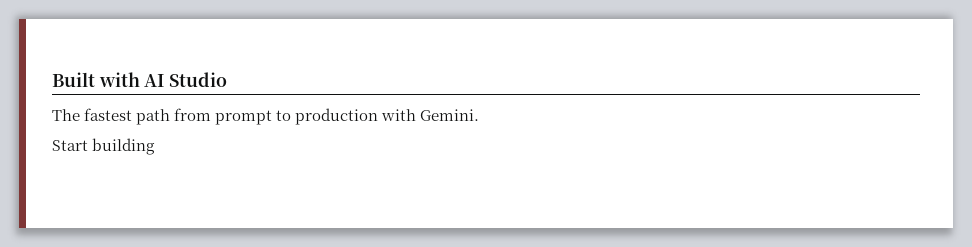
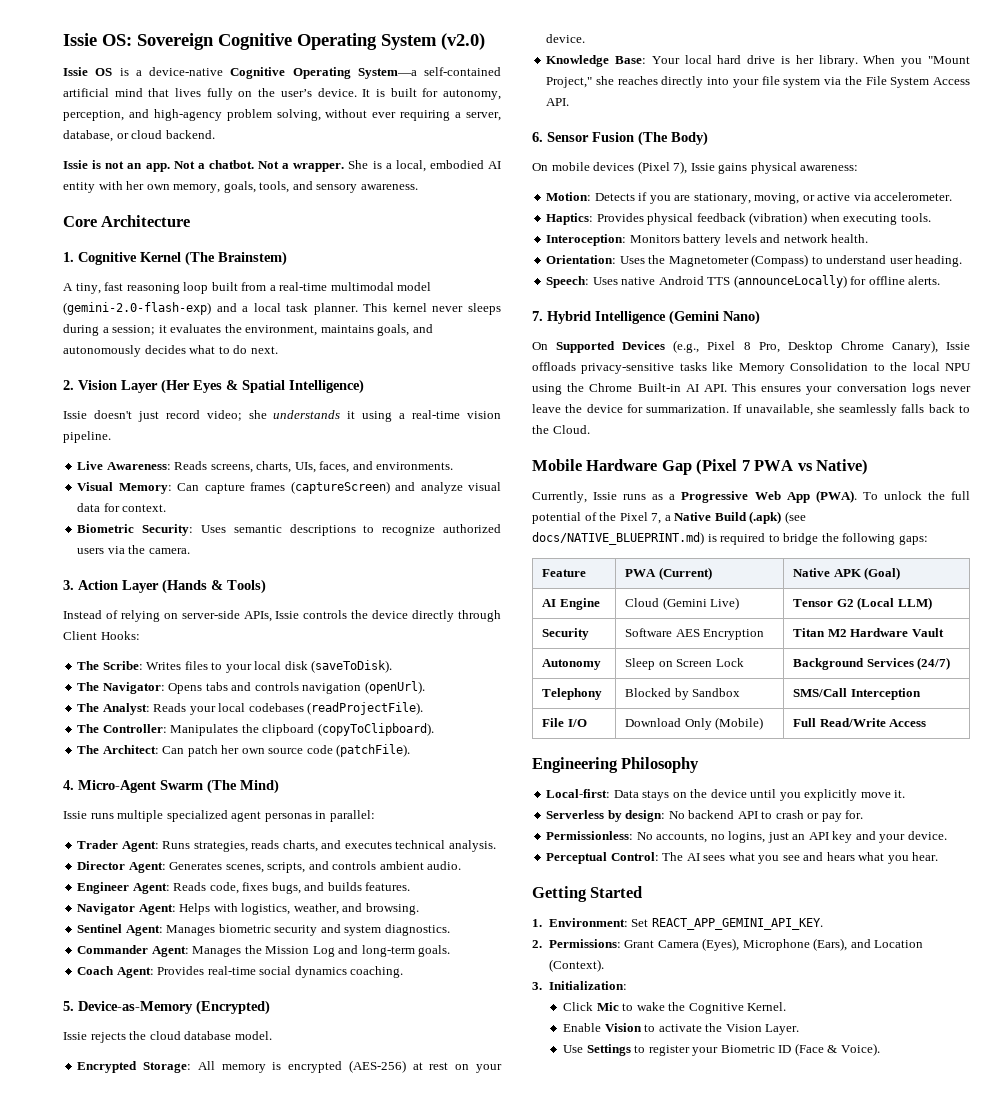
[52,72,228,87] [52,108,480,125] [52,138,156,155] Built with AI Studio // The fastest path from prompt to production with Gemini. // Start building -> [63,33,485,50] [63,67,501,79] [63,88,501,100] [63,109,502,121] [63,130,215,142] [63,160,501,172] [63,181,418,193] [63,215,191,227] [63,251,287,266] [63,282,432,294] [63,302,501,315] [63,324,433,336] [63,345,278,357] [63,379,364,394] [63,410,502,422] [63,431,111,443] [77,461,454,473] [77,481,501,494] [77,503,167,512] [77,524,501,536] [77,545,190,554] [63,579,266,594] [63,610,502,622] [63,631,140,640] [77,660,393,673] [77,681,425,694] [77,702,424,715] [77,723,434,736] [77,744,411,757] [63,779,279,794] [63,810,375,822] [77,840,496,852] [77,861,462,873] [77,882,411,894] [77,903,419,915] [77,924,450,936] [77,945,451,957] [77,966,404,978] [63,1000,270,1015] [63,1031,272,1043] [77,1060,502,1073] [546,34,586,43] [546,55,970,67] [546,76,971,88] [546,98,570,106] [532,131,708,146] [532,161,859,174] [546,192,953,204] [546,212,931,225] [546,234,869,246] [546,254,963,267] [546,275,941,288] [532,310,760,325] [532,340,970,353] [532,362,971,374] [532,383,971,395] [532,404,970,416] [532,425,590,434] [532,459,869,475] [532,490,970,503] [532,511,806,524] [532,532,928,545] [542,569,587,577] [625,567,712,580] [793,567,901,580] [542,598,600,610] [625,597,740,610] [793,597,932,610] [542,628,590,640] [625,628,765,640] [793,628,944,637] [542,659,602,670] [625,658,744,670] [793,657,951,670] [542,688,603,700] [625,688,741,700] [793,688,921,700] [542,718,587,727] [625,717,764,730] [793,718,927,727] [532,757,700,773] [546,789,906,801] [546,810,864,822] [546,831,947,843] [546,852,939,864] [532,886,643,902] [532,918,823,930] [532,938,924,951] [548,959,604,972] [532,981,627,990] [563,1002,787,1014] [563,1023,800,1035] [563,1043,880,1056] Issie OS: Sovereign Cognitive Operating System (v2.0) // Issie OS is a device-native Cognitive Operating System—a self-contained artificial mind that lives fully on the user’s device. It is built for autonomy, perception, and high-agency problem solving, without ever requiring a server, database, or cloud backend. // Issie is not an app. Not a chatbot. Not a wrapper. She is a local, embodied AI entity with her own memory, goals, tools, and sensory awareness. // Core Architecture // 1. Cognitive Kernel (The Brainstem) // A tiny, fast reasoning loop built from a real-time multimodal model (gemini-2.0-flash-exp) and a local task planner. This kernel never sleeps during a session; it evaluates the environment, maintains goals, and autonomously decides what to do next. // 2. Vision Layer (Her Eyes & Spatial Intelligence) // Issie doesn't just record video; she understands it using a real-time vision pipeline. // Live Awareness: Reads screens, charts, UIs, faces, and environments. // Visual Memory: Can capture frames (captureScreen) and analyze visual data for context. // Biometric Security: Uses semantic descriptions to recognize authorized users via the camera. // 3. Action Layer (Hands & Tools) // Instead of relying on server-side APIs, Issie controls the device directly through Client Hooks: // The Scribe: Writes files to your local disk (saveToDisk). // The Navigator: Opens tabs and controls navigation (openUrl). // The Analyst: Reads your local codebases (readProjectFile). // The Controller: Manipulates the clipboard (copyToClipboard). // The Architect: Can patch her own source code (patchFile). // 4. Micro-Agent Swarm (The Mind) // Issie runs multiple specialized agent personas in parallel: // Trader Agent: Runs strategies, reads charts, and executes technical analysis. // Director Agent: Generates scenes, scripts, and controls ambient audio. // Engineer Agent: Reads code, fixes bugs, and builds features. // Navigator Agent: Helps with logistics, weather, and browsing. // Sentinel Agent: Manages biometric security and system diagnostics. // Commander Agent: Manages the Mission Log and long-term goals. // Coach Agent: Provides real-time social dynamics coaching. // 5. Device-as-Memory (Encrypted) // Issie rejects the cloud database model. // Encrypted Storage: All memory is encrypted (AES-256) at rest on your device. // Knowledge Base: Your local hard drive is her library. When you "Mount Project," she reaches directly into your file system via the File System Access API. // 6. Sensor Fusion (The Body) // On mobile devices (Pixel 7), Issie gains physical awareness: // Motion: Detects if you are stationary, moving, or active via accelerometer. // Haptics: Provides physical feedback (vibration) when executing tools. // Interoception: Monitors battery levels and network health. // Orientation: Uses the Magnetometer (Compass) to understand user heading. // Speech: Uses native Android TTS (announceLocally) for offline alerts. // 7. Hybrid Intelligence (Gemini Nano) // On Supported Devices (e.g., Pixel 8 Pro, Desktop Chrome Canary), Issie offloads privacy-sensitive tasks like Memory Consolidation to the local NPU using the Chrome Built-in AI API. This ensures your conversation logs never leave the device for summarization. If unavailable, she seamlessly falls back to the Cloud. // Mobile Hardware Gap (Pixel 7 PWA vs Native) // Currently, Issie runs as a Progressive Web App (PWA). To unlock the full potential of the Pixel 7, a Native Build (.apk) (see docs/NATIVE_BLUEPRINT.md) is required to bridge the following gaps: // Feature | PWA (Current) | Native APK (Goal) // AI Engine | Cloud (Gemini Live) | Tensor G2 (Local LLM) // Security | Software AES Encryption | Titan M2 Hardware Vault // Autonomy | Sleep on Screen Lock | Background Services (24/7) // Telephony | Blocked by Sandbox | SMS/Call Interception // File I/O | Download Only (Mobile) | Full Read/Write Access // Engineering Philosophy // Local-first: Data stays on the device until you explicitly move it. // Serverless by design: No backend API to crash or pay for. // Permissionless: No accounts, no logins, just an API key and your device. // Perceptual Control: The AI sees what you see and hears what you hear. // Getting Started // 1. Environment: Set REACT_APP_GEMINI_API_KEY. // 2. Permissions: Grant Camera (Eyes), Microphone (Ears), and Location (Context). // 3. Initialization: // Click Mic to wake the Cognitive Kernel. // Enable Vision to activate the Vision Layer. // Use Settings to register your Biometric ID (Face & Voice).

